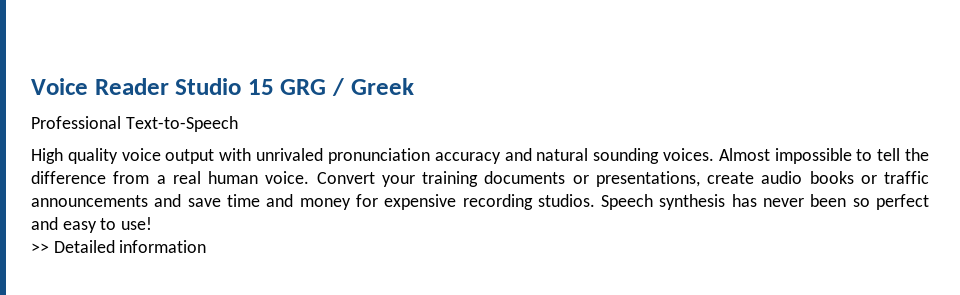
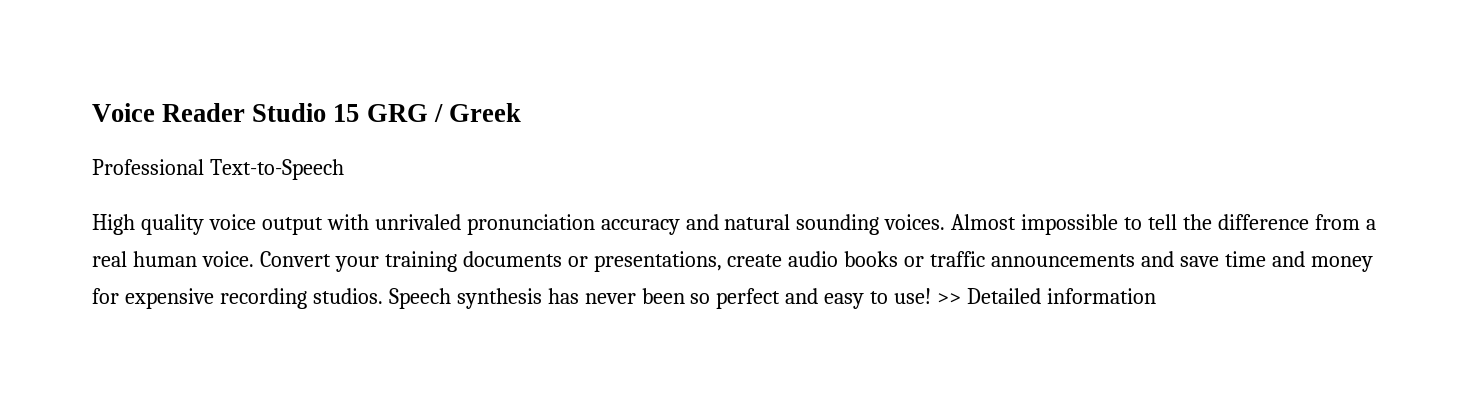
(153, 223) // -> (932, 296) none

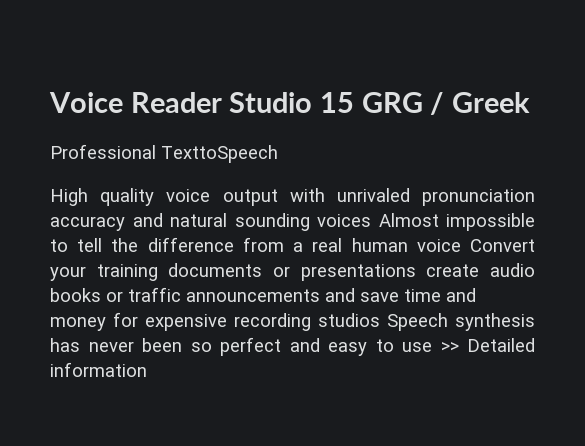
[209,159,344,180] Text-to-Speech -> [161,145,278,163] TexttoSpeech
[884,214,946,230] voices. -> [317,214,371,227] voices
[201,251,254,267] voice. -> [416,239,461,252] voice
[593,251,722,272] presentations, -> [300,264,416,281] presentations
[312,288,383,304] studios. -> [318,313,380,327] studios
[894,288,932,304] use! -> [402,342,432,352] use

